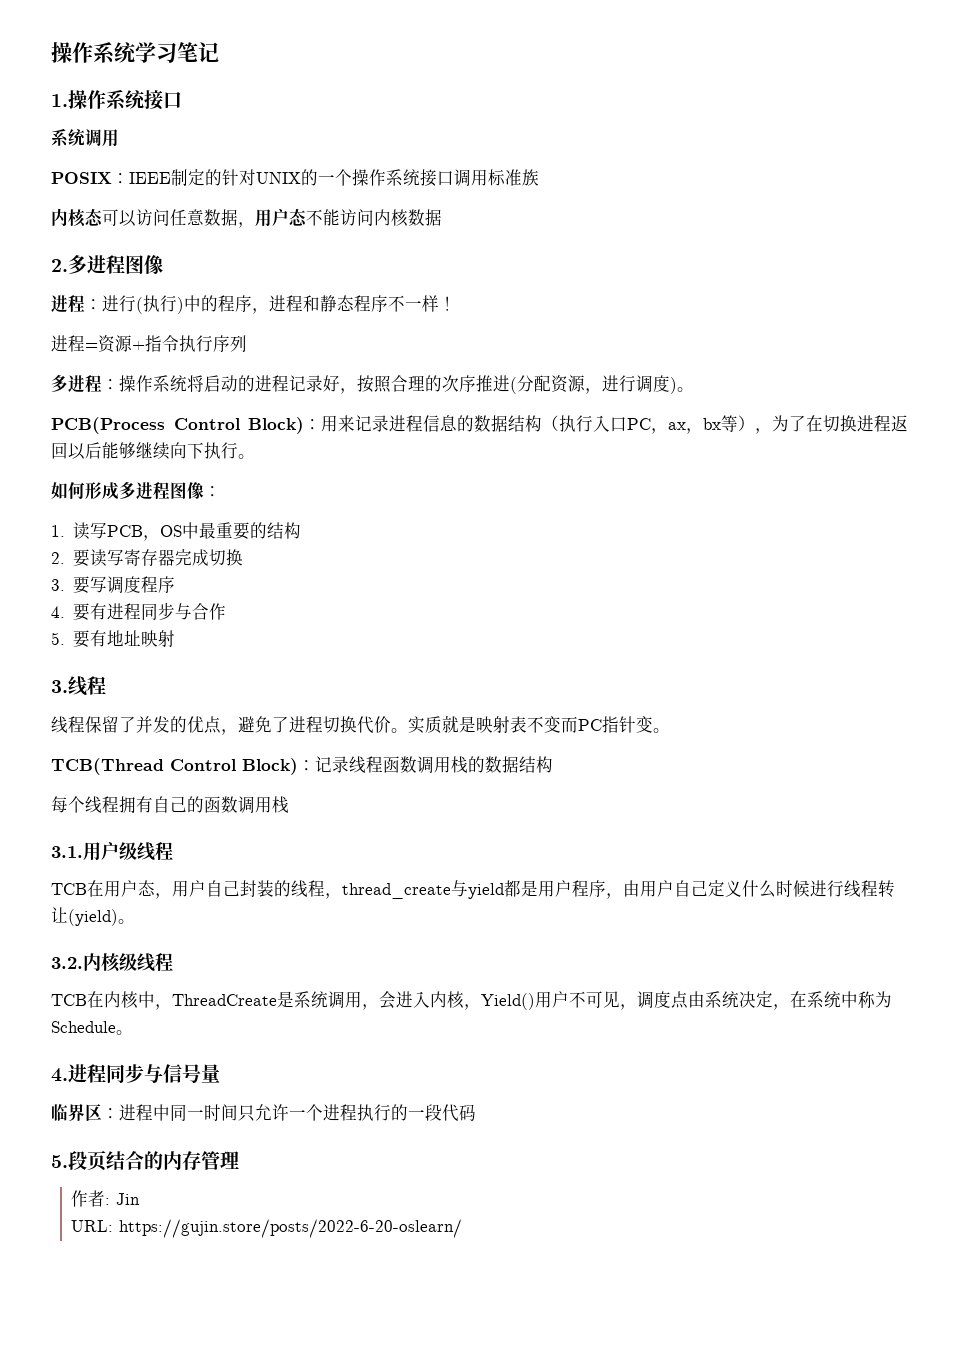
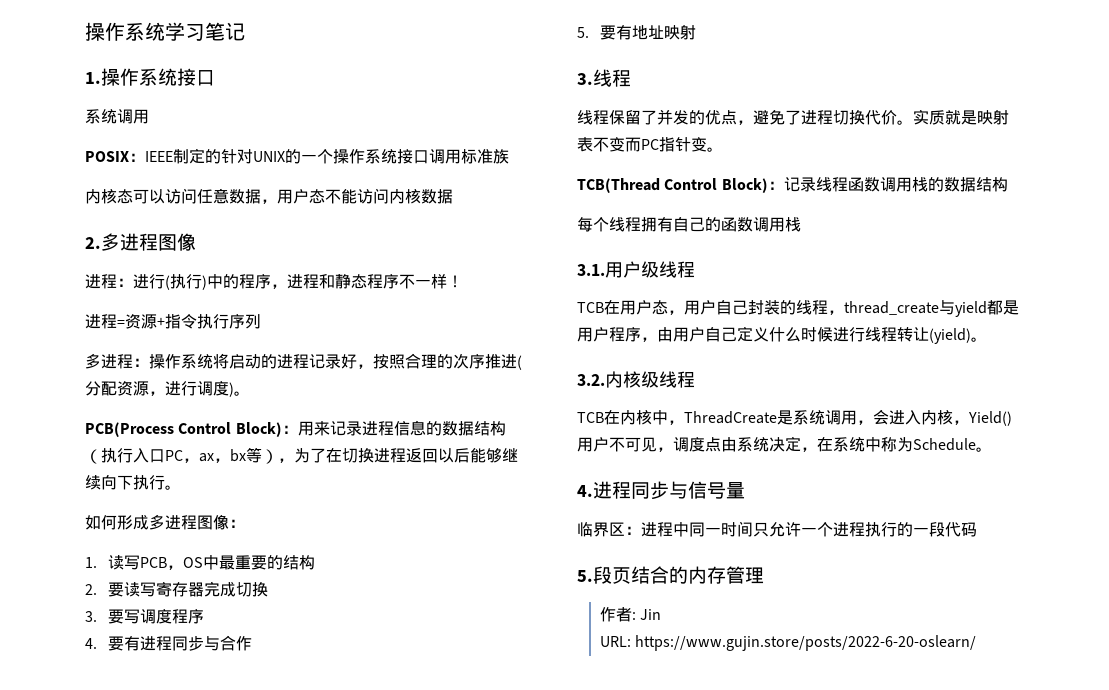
[119,1219,463,1238] https://gujin.store/posts/2022-6-20-oslearn/ -> [635,635,977,651] https://www.gujin.store/posts/2022-6-20-oslearn/

